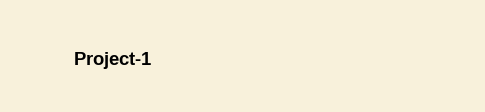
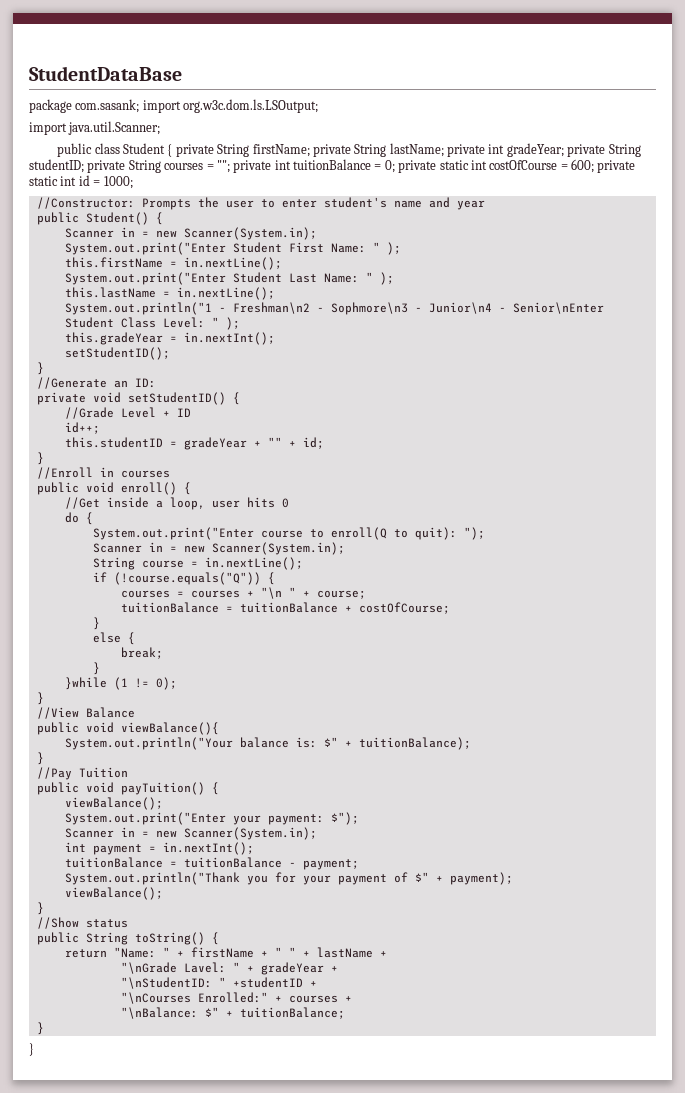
[74,52,151,69] Project-1 -> [29,66,182,81] [29,99,319,113] [29,121,161,135] [57,143,641,157] [29,159,636,173] [29,175,133,189] [36,197,485,210] [36,212,163,225] [64,227,317,240] [64,242,401,255] [64,257,282,270] [64,272,394,285] [64,287,275,300] [64,302,604,315] [64,317,240,330] [64,332,275,345] [64,347,170,360] [36,362,44,375] [36,377,156,389] [36,392,240,405] [64,407,191,419] [64,422,100,434] [64,437,324,450] [36,452,44,465] [36,467,170,479] [36,482,191,495] [64,497,289,510] [64,512,93,525] [92,527,485,540] [92,542,345,555] [92,557,303,570] [92,572,275,585] [120,587,366,599] [120,602,450,614] [92,617,100,630] [92,632,135,645] [120,647,163,659] [92,662,100,675] [64,677,177,690] [36,692,44,705] [36,707,135,719] [36,722,219,735] [64,737,471,750] [36,752,44,765] [36,767,128,780] [36,782,219,795] [64,797,163,810] [64,812,359,825] [64,827,317,840] [64,842,254,855] [64,857,359,870] [64,872,513,885] [64,887,163,900] [36,902,44,915] [36,917,128,929] [36,932,219,945] [64,947,387,958] [120,962,338,975] [120,977,317,989] [120,992,352,1004] [120,1007,345,1019] [36,1022,44,1035] [29,1043,34,1056] StudentDataBase // package com.sasank; import org.w3c.dom.ls.LSOutput; // import java.util.Scanner; // public class Student { private String firstName; private String lastName; private int gradeYear; private String studentID; private String courses = ""; private int tuitionBalance = 0; private static int costOfCourse = 600; private static int id = 1000; // //Constructor: Prompts the user to enter student's name and year // public Student() { // Scanner in = new Scanner(System.in); // System.out.print("Enter Student First Name: " ); // this.firstName = in.nextLine(); // System.out.print("Enter Student Last Name: " ); // this.lastName = in.nextLine(); // System.out.println("1 - Freshman\n2 - Sophmore\n3 - Junior\n4 - Senior\nEnter Student Class Level: " ); // this.gradeYear = in.nextInt(); // setStudentID(); // } // //Generate an ID: // private void setStudentID() { // //Grade Level + ID // id++; // this.studentID = gradeYear + "" + id; // } // //Enroll in courses // public void enroll() { // //Get inside a loop, user hits 0 // do { // System.out.print("Enter course to enroll(Q to quit): "); // Scanner in = new Scanner(System.in); // String course = in.nextLine(); // if (!course.equals("Q")) { // courses = courses + "\n " + course; // tuitionBalance = tuitionBalance + costOfCourse; // } // else { // break; // } // }while (1 != 0); // } // //View Balance // public void viewBalance(){ // System.out.println("Your balance is: $" + tuitionBalance); // } // //Pay Tuition // public void payTuition() { // viewBalance(); // System.out.print("Enter your payment: $"); // Scanner in = new Scanner(System.in); // int payment = in.nextInt(); // tuitionBalance = tuitionBalance - payment; // System.out.println("Thank you for your payment of $" + payment); // viewBalance(); // } // //Show status // public String toString() { // return "Name: " + firstName + " " + lastName + // "\nGrade Lavel: " + gradeYear + // "\nStudentID: " +studentID + // "\nCourses Enrolled:" + courses + // "\nBalance: $" + tuitionBalance; // } // }

